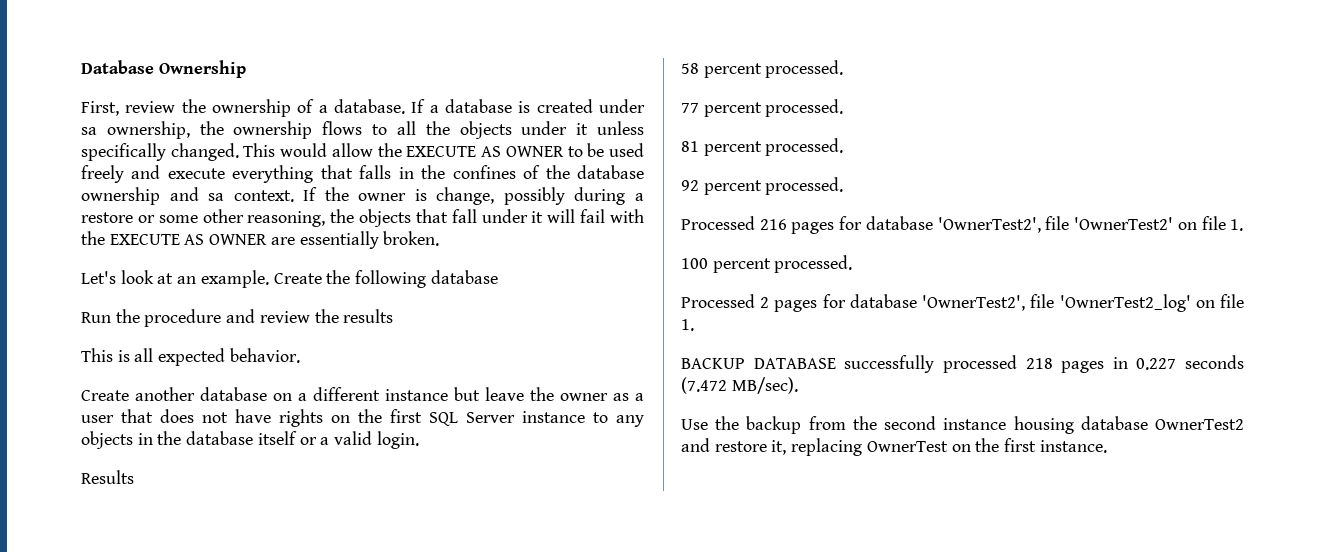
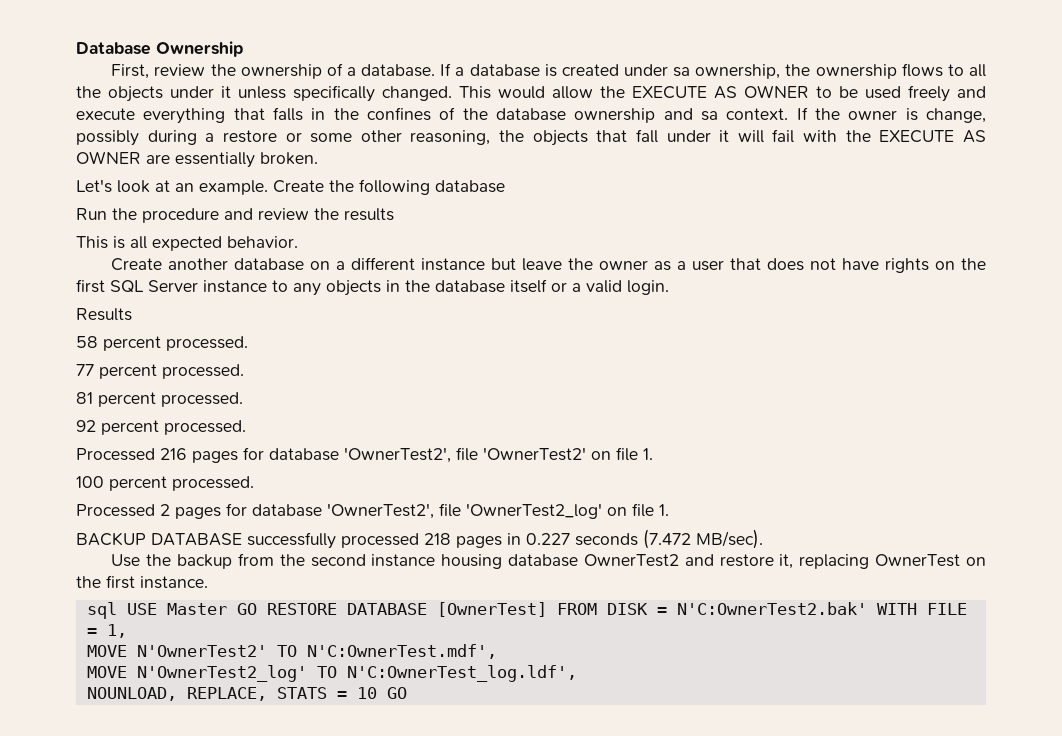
(1107, 446) none -> [86,602,967,619] [86,624,127,638] [86,644,497,659] [86,665,577,682] [86,687,407,701] // sql USE Master GO RESTORE DATABASE [OwnerTest] FROM DISK = N'C:OwnerTest2.bak' WITH FILE = 1, // MOVE N'OwnerTest2' TO N'C:OwnerTest.mdf', // MOVE N'OwnerTest2_log' TO N'C:OwnerTest_log.ldf', // NOUNLOAD, REPLACE, STATS = 10 GO

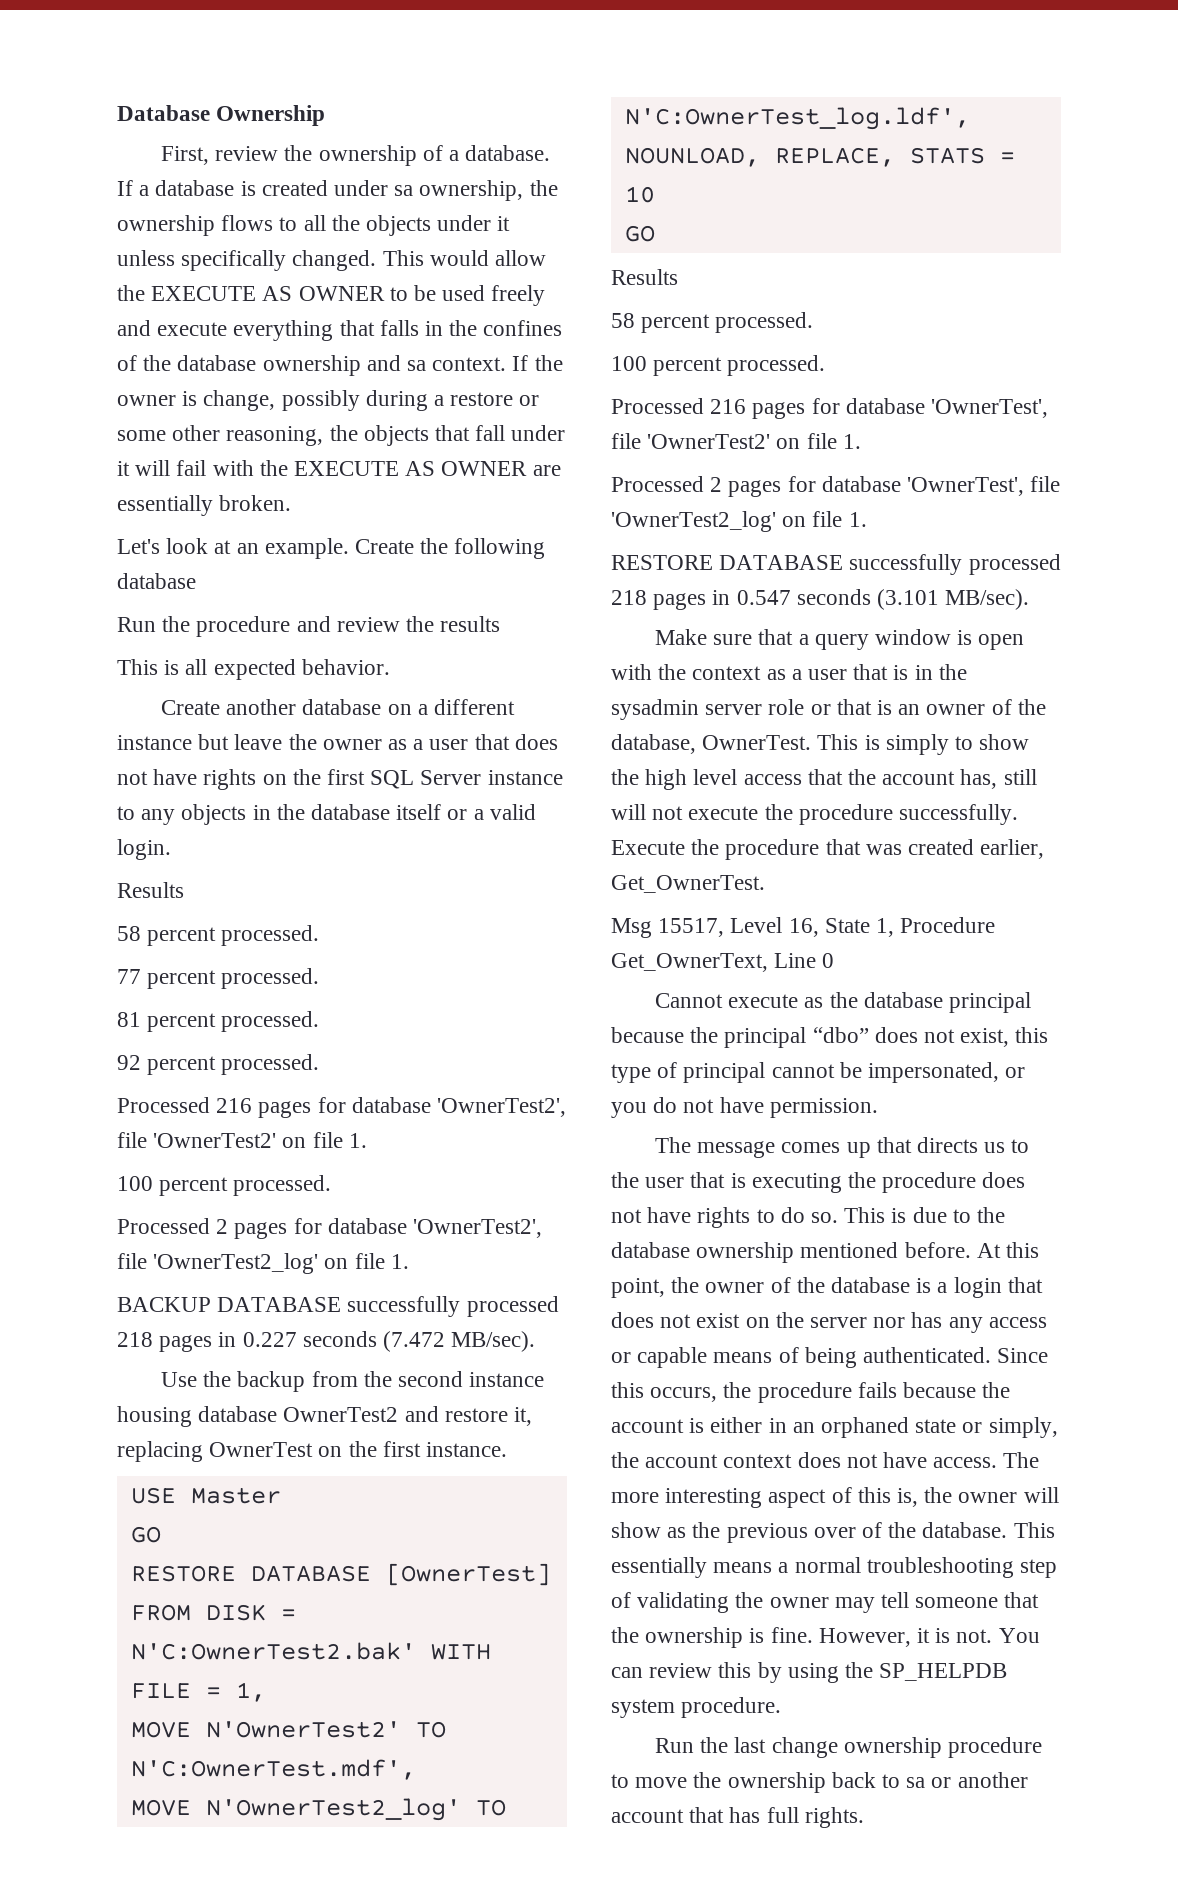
[86,602,117,619] sql -> (508, 1449) none
[236,603,257,615] GO -> [130,1526,161,1543] // GO //
[386,687,407,699] GO -> [624,225,655,242] [611,269,678,285] [611,312,814,333] [611,355,826,376] [611,398,1049,419] [611,433,861,449] [611,476,1061,497] [611,511,867,532] [611,554,1061,575] [611,589,1030,610] [654,629,1025,650] [611,664,967,680] [611,699,1046,720] [611,734,1030,755] [611,769,1037,790] [611,804,1019,825] [611,839,1045,860] [611,875,765,893] [611,917,996,938] [611,953,835,972] [654,992,1032,1013] [611,1027,1049,1048] [611,1062,1026,1083] [611,1097,878,1118] [654,1137,1030,1158] [611,1172,1026,1193] [611,1207,1006,1228] [611,1242,1040,1263] [611,1277,1043,1298] [611,1312,1047,1333] [611,1347,1049,1368] [611,1382,1011,1403] [611,1417,1058,1438] [611,1452,1040,1468] [611,1487,1059,1508] [611,1522,1055,1543] [611,1557,1058,1578] [611,1592,1040,1613] [611,1627,1040,1648] [611,1662,1008,1683] [611,1697,782,1718] [654,1737,1043,1758] [611,1772,1028,1793] [611,1807,864,1828] // GO // Results // 58 percent processed. // 100 percent processed. // Processed 216 pages for database 'OwnerTest', file 'OwnerTest2' on file 1. // Processed 2 pages for database 'OwnerTest', file 'OwnerTest2_log' on file 1. // RESTORE DATABASE successfully processed 218 pages in 0.547 seconds (3.101 MB/sec). // Make sure that a query window is open with the context as a user that is in the sysadmin server role or that is an owner of the database, OwnerTest. This is simply to show the high level access that the account has, still will not execute the procedure successfully. Execute the procedure that was created earlier, Get_OwnerTest. // Msg 15517, Level 16, State 1, Procedure Get_OwnerText, Line 0 // Cannot execute as the database principal because the principal “dbo” does not exist, this type of principal cannot be impersonated, or you do not have permission. // The message comes up that directs us to the user that is executing the procedure does not have rights to do so. This is due to the database ownership mentioned before. At this point, the owner of the database is a login that does not exist on the server nor has any access or capable means of being authenticated. Since this occurs, the procedure fails because the account is either in an orphaned state or simply, the account context does not have access. The more interesting aspect of this is, the owner will show as the previous over of the database. This essentially means a normal troubleshooting step of validating the owner may tell someone that the ownership is fine. However, it is not. You can review this by using the SP_HELPDB system procedure. // Run the last change ownership procedure to move the ownership back to sa or another account that has full rights.

